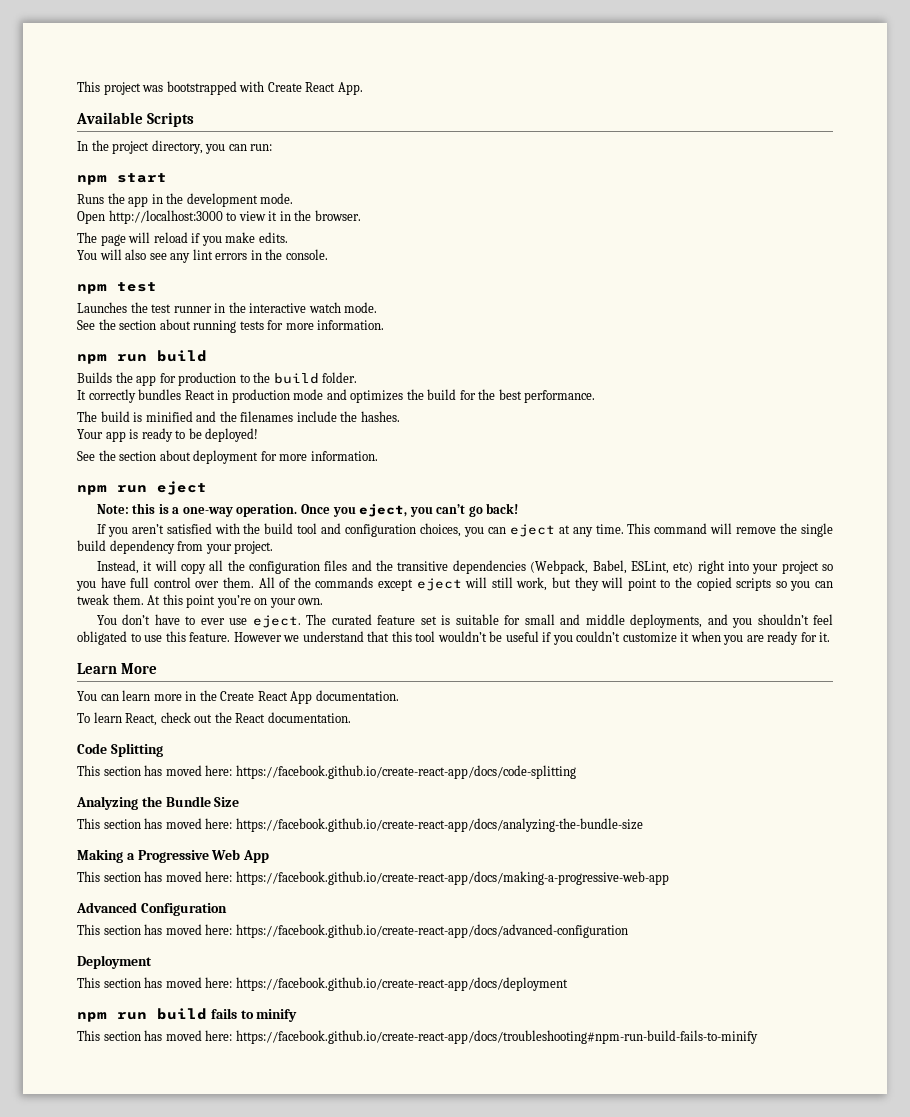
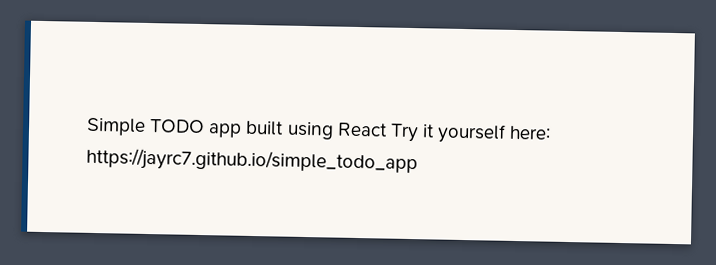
[77,81,363,95] [76,112,195,127] [77,140,273,154] [77,173,167,185] [77,193,294,207] [77,210,361,224] [77,232,288,246] [77,249,328,263] [77,282,157,294] [77,302,378,313] [77,319,385,333] [77,350,207,364] [77,372,358,386] [77,389,596,403] [77,411,400,422] [77,428,259,442] [77,450,378,464] [77,481,207,495] [96,503,519,517] [96,523,833,537] [77,540,274,554] [96,560,834,574] [76,577,834,591] [77,594,324,608] [96,614,833,628] [77,631,831,645] [77,663,158,674] [77,690,399,704] [77,712,351,726] [77,743,163,757] [77,765,576,779] [76,796,240,810] [77,818,643,832] [77,849,270,863] [77,871,669,885] [76,902,227,916] [77,924,628,938] [77,955,152,969] [77,977,568,991] [77,1008,298,1022] [77,1030,758,1044] This project was bootstrapped with Create React App. // Available Scripts // In the project directory, you can run: // npm start // Runs the app in the development mode. // Open http://localhost:3000 to view it in the browser. // The page will reload if you make edits. // You will also see any lint errors in the console. // npm test // Launches the test runner in the interactive watch mode. // See the section about running tests for more information. // npm run build // Builds the app for production to the build folder. // It correctly bundles React in production mode and optimizes the build for the best performance. // The build is minified and the filenames include the hashes. // Your app is ready to be deployed! // See the section about deployment for more information. // npm run eject // Note: this is a one-way operation. Once you eject, you can’t go back! // If you aren’t satisfied with the build tool and configuration choices, you can eject at any time. This command will remove the single build dependency from your project. // Instead, it will copy all the configuration files and the transitive dependencies (Webpack, Babel, ESLint, etc) right into your project so you have full control over them. All of the commands except eject will still work, but they will point to the copied scripts so you can tweak them. At this point you’re on your own. // You don’t have to ever use eject. The curated feature set is suitable for small and middle deployments, and you shouldn’t feel obligated to use this feature. However we understand that this tool wouldn’t be useful if you couldn’t customize it when you are ready for it. // Learn More // You can learn more in the Create React App documentation. // To learn React, check out the React documentation. // Code Splitting // This section has moved here: https://facebook.github.io/create-react-app/docs/code-splitting // Analyzing the Bundle Size // This section has moved here: https://facebook.github.io/create-react-app/docs/analyzing-the-bundle-size // Making a Progressive Web App // This section has moved here: https://facebook.github.io/create-react-app/docs/making-a-progressive-web-app // Advanced Configuration // This section has moved here: https://facebook.github.io/create-react-app/docs/advanced-configuration // Deployment // This section has moved here: https://facebook.github.io/create-react-app/docs/deployment // npm run build fails to minify // This section has moved here: https://facebook.github.io/create-react-app/docs/troubleshooting#npm-run-build-fails-to-minify -> [86,117,552,144] [86,147,418,175] Simple TODO app built using React Try it yourself here: https://jayrc7.github.io/simple_todo_app

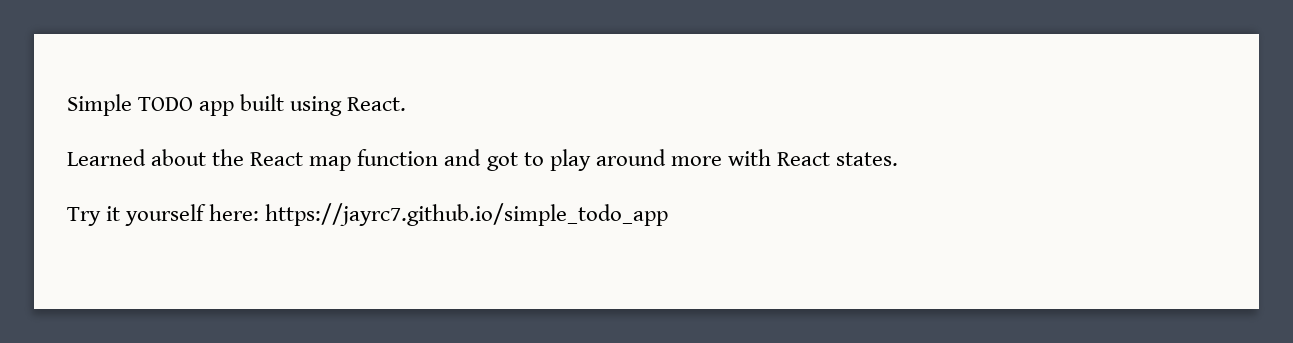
[336,122,388,137] React -> [347,97,407,111] [67,149,899,171] React. // Learned about the React map function and got to play around more with React states. //

